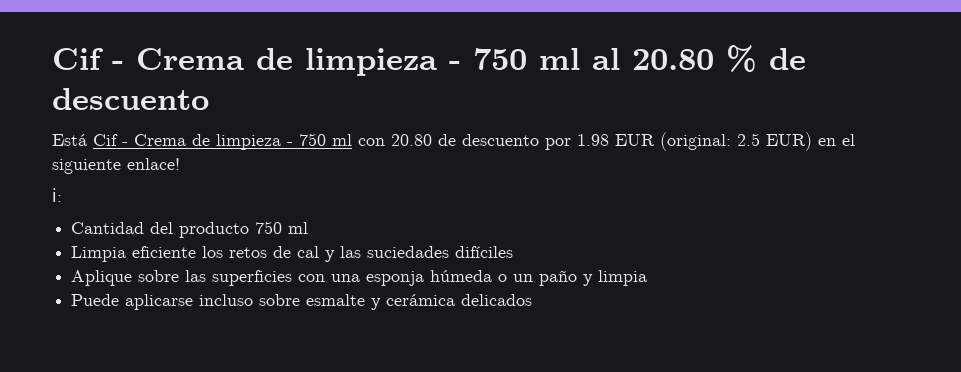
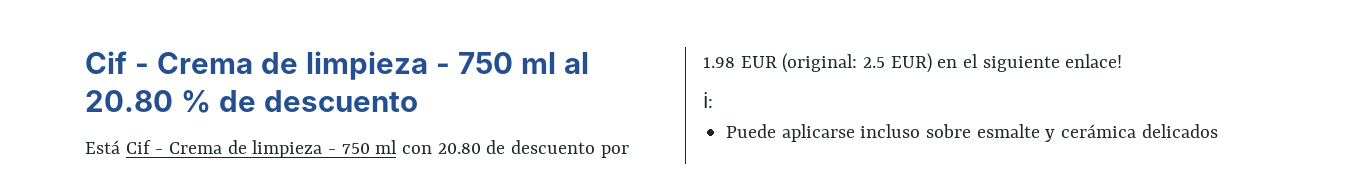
[71,221,309,238] [71,246,514,262] [71,270,648,286] // Cantidad del producto 750 ml // Limpia eficiente los retos de cal y las suciedades difíciles // Aplique sobre las superficies con una esponja húmeda o un paño y limpia -> (713, 100) none

